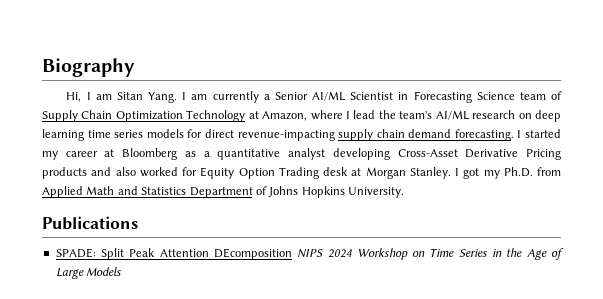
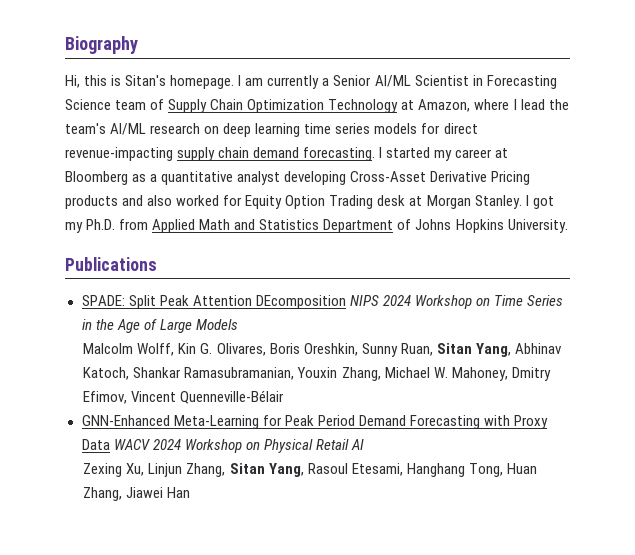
[86,92,178,103] I am Sitan Yang. -> [84,75,235,89] this is Sitan's homepage.
(122, 271) none -> [83,343,562,357] [83,367,551,381] [83,390,285,404] [81,415,548,429] [81,439,364,453] [83,463,537,477] [83,487,191,501] // Malcolm Wolff, Kin G. Olivares, Boris Oreshkin, Sunny Ruan, Sitan Yang, Abhinav Katoch, Shankar Ramasubramanian, Youxin Zhang, Michael W. Mahoney, Dmitry Efimov, Vincent Quenneville-Bélair // GNN-Enhanced Meta-Learning for Peak Period Demand Forecasting with Proxy Data WACV 2024 Workshop on Physical Retail AI // Zexing Xu, Linjun Zhang, Sitan Yang, Rasoul Etesami, Hanghang Tong, Huan Zhang, Jiawei Han

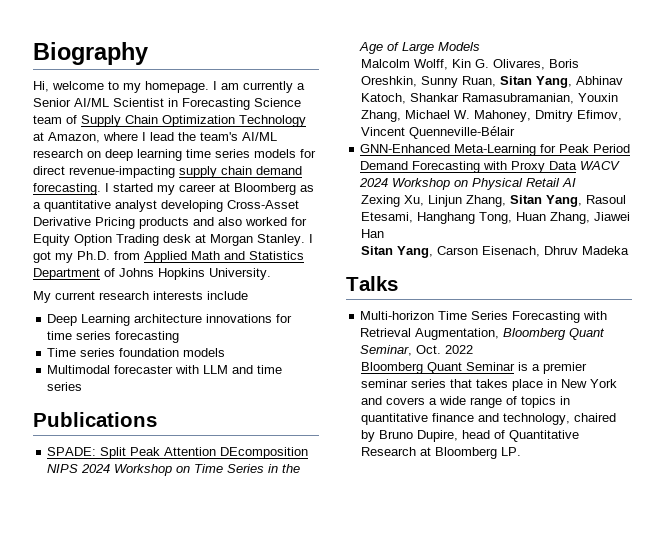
[84,75,167,86] this is Sitan's -> [52,81,141,93] welcome to my
(568, 226) none -> [33,291,248,303] [47,314,293,326] [47,331,180,343] [47,348,226,357] [47,365,283,374] [47,382,83,391] // My current research interests include // Deep Learning architecture innovations for time series forecasting // Time series foundation models // Multimodal forecaster with LLM and time series
(191, 492) none -> [360,246,629,258] [346,276,398,291] [360,311,608,323] [360,328,606,340] [360,345,474,356] [360,362,587,374] [360,379,617,391] [360,396,570,408] [360,413,616,425] [360,430,579,442] [360,447,521,459] // Sitan Yang, Carson Eisenach, Dhruv Madeka // Talks // Multi-horizon Time Series Forecasting with Retrieval Augmentation, Bloomberg Quant Seminar, Oct. 2022 // Bloomberg Quant Seminar is a premier seminar series that takes place in New York and covers a wide range of topics in quantitative finance and technology, chaired by Bruno Dupire, head of Quantitative Research at Bloomberg LP.

